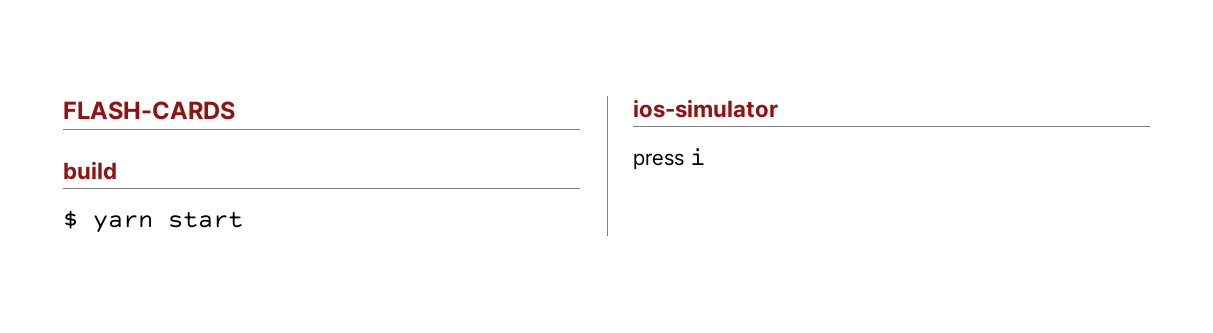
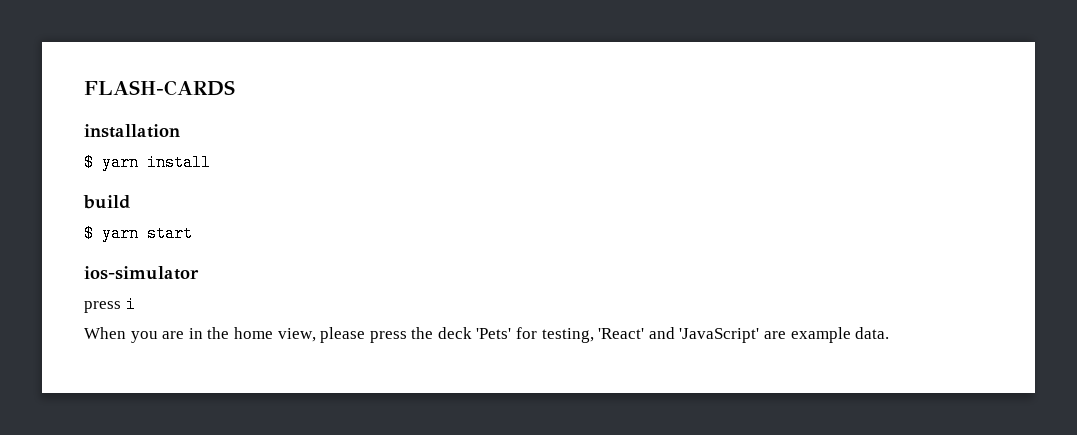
(235, 110) none -> [84,124,180,138] [84,154,211,171] // installation // $ yarn install
(705, 156) none -> [84,327,890,343] // When you are in the home view, please press the deck 'Pets' for testing, 'React' and 'JavaScript' are example data.

